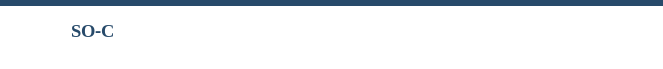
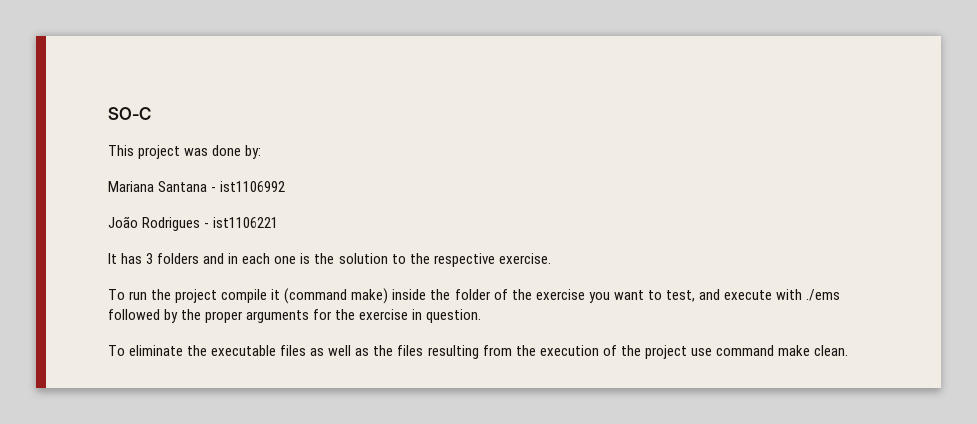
(114, 31) none -> [108,145,262,159] [108,181,286,192] [108,216,279,231] [108,253,551,267] [108,288,841,304] [108,309,482,323] [108,345,848,359] // This project was done by: // Mariana Santana - ist1106992 // João Rodrigues - ist1106221 // It has 3 folders and in each one is the solution to the respective exercise. // To run the project compile it (command make) inside the folder of the exercise you want to test, and execute with ./ems followed by the proper arguments for the exercise in question. // To eliminate the executable files as well as the files resulting from the execution of the project use command make clean.

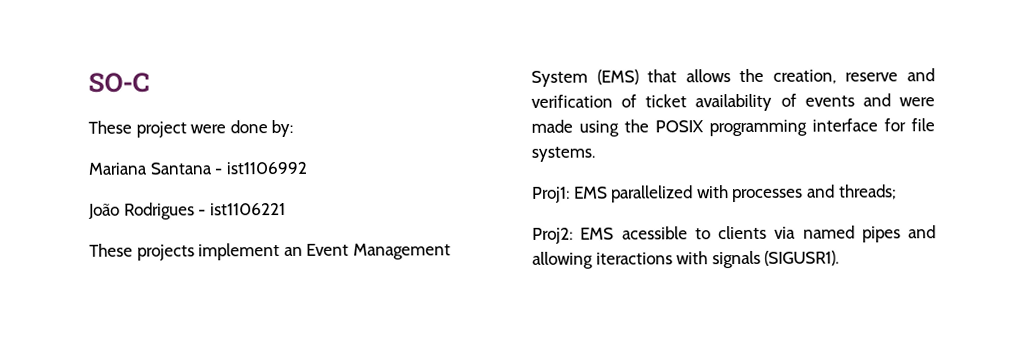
[108,145,209,159] This project was -> [88,120,227,138] These project were
[108,253,551,267] [108,288,841,304] [108,309,482,323] [108,345,848,359] It has 3 folders and in each one is the solution to the respective exercise. // To run the project compile it (command make) inside the folder of the exercise you want to test, and execute with ./ems followed by the proper arguments for the exercise in question. // To eliminate the executable files as well as the files resulting from the execution of the project use command make clean. -> [89,243,451,261] [531,68,935,87] [531,93,935,112] [531,118,935,137] [531,146,595,162] [532,184,897,203] [532,225,936,244] [532,250,840,269] These projects implement an Event Management System (EMS) that allows the creation, reserve and verification of ticket availability of events and were made using the POSIX programming interface for file systems. // Proj1: EMS parallelized with processes and threads; // Proj2: EMS acessible to clients via named pipes and allowing iteractions with signals (SIGUSR1).

